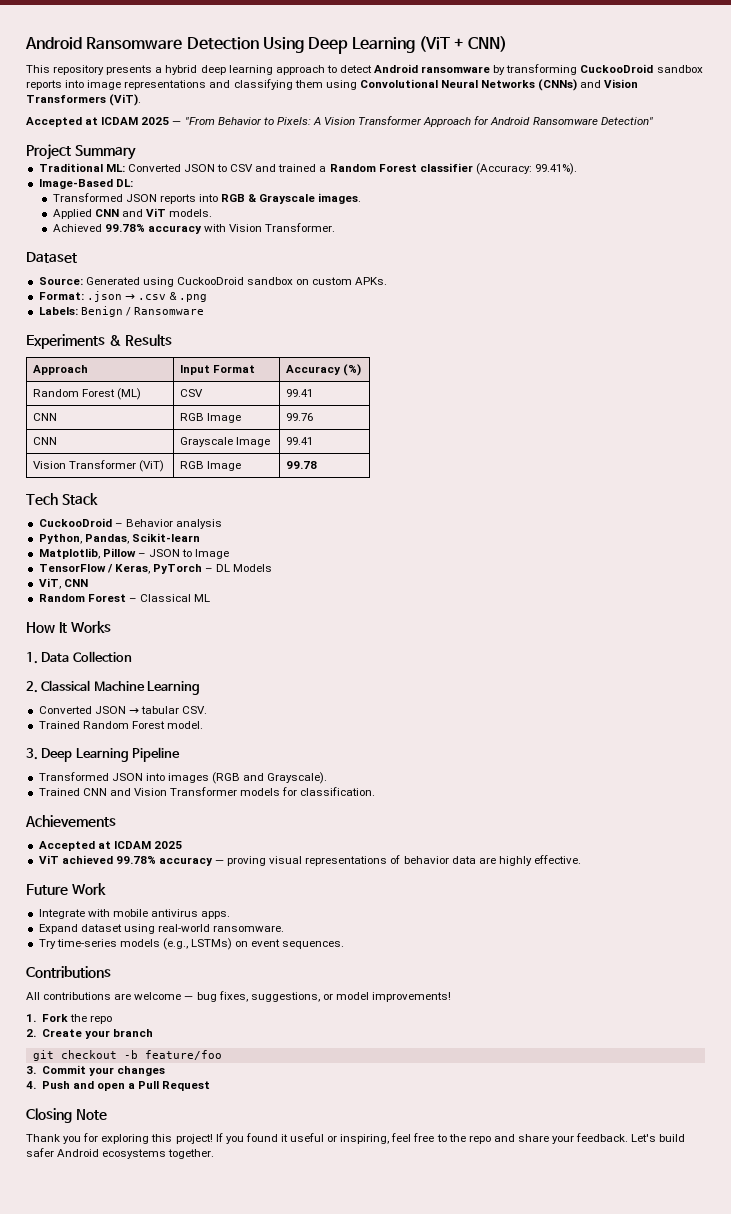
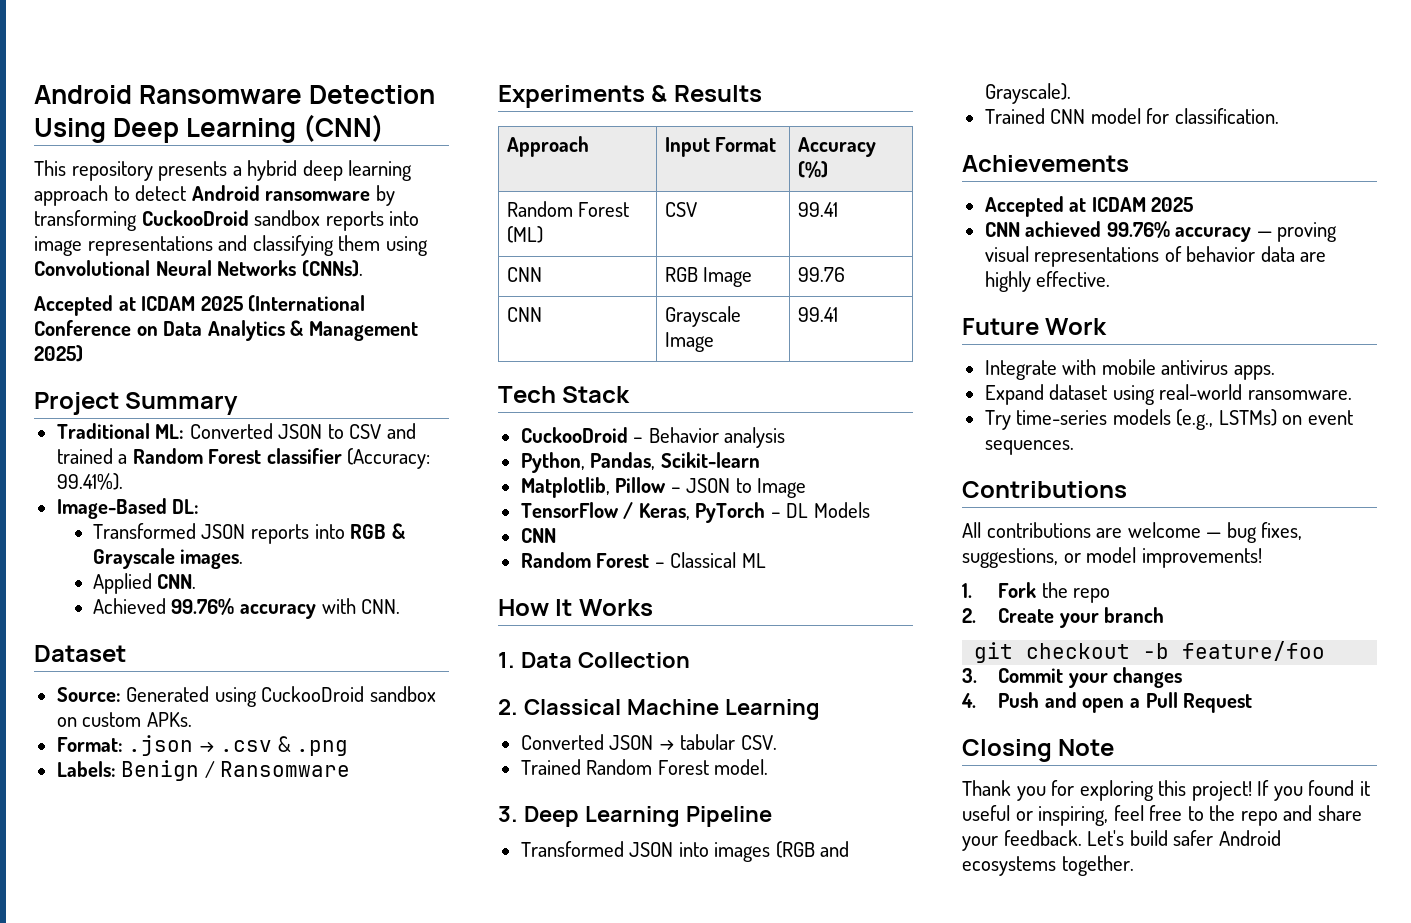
[418,36,507,52] (ViT + CNN) -> [303,114,385,142] (CNN)
[538,79,639,91] [26,94,142,106] [26,116,653,127] (CNNs) and Vision Transformers (ViT). // Accepted at ICDAM 2025 — "From Behavior to Pixels: A Vision Transformer Approach for Android Ransomware Detection" -> [301,260,363,277] [34,295,366,316] [34,320,418,341] [34,345,83,362] (CNNs). // Accepted at ICDAM 2025 (International Conference on Data Analytics & Management 2025)
[94,208,212,217] CNN and ViT models. -> [157,574,197,589] CNN.
[104,224,145,232] 99.78% -> [171,598,235,615] 99.76%
[228,223,336,232] Vision Transformer. -> [361,599,401,614] CNN.
[32,460,165,472] [179,461,241,471] [285,461,317,469] // Vision Transformer (ViT) | RGB Image | 99.78 -> (838, 314) none
[38,578,61,589] ViT, -> (870, 510) none
[109,787,281,796] and Vision Transformer models -> [1090,108,1141,124] model
[38,855,156,864] ViT achieved 99.78% -> [984,221,1170,238] CNN achieved 99.76%

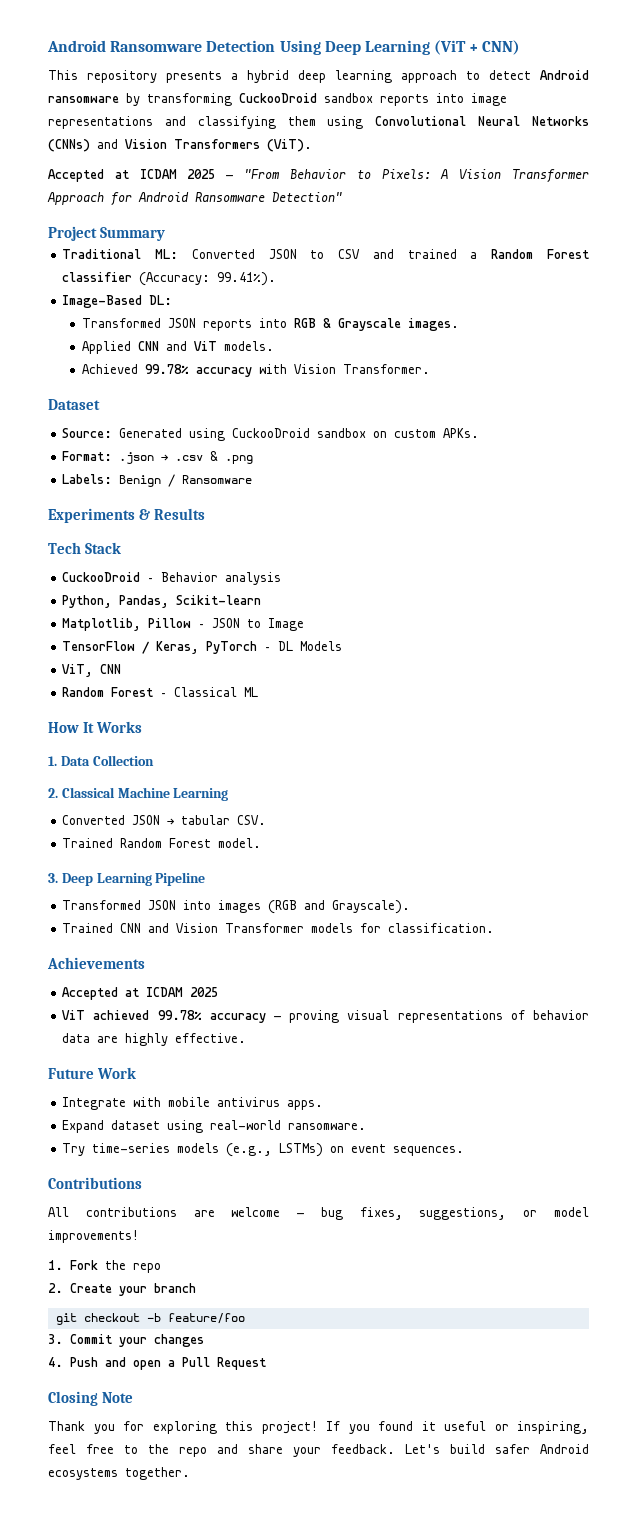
[303,114,385,142] (CNN) -> [434,40,521,55] (ViT + CNN)
[301,260,363,277] [34,295,366,316] [34,320,418,341] [34,345,83,362] (CNNs). // Accepted at ICDAM 2025 (International Conference on Data Analytics & Management 2025) -> [48,139,312,152] [48,169,589,183] [47,192,342,206] (CNNs) and Vision Transformers (ViT). // Accepted at ICDAM 2025 — "From Behavior to Pixels: A Vision Transformer Approach for Android Ransomware Detection"
[157,574,197,589] CNN. -> [137,341,274,351] CNN and ViT models.
[171,598,235,615] 99.76% -> [144,364,189,374] 99.78%
[361,599,401,614] CNN. -> [293,364,430,374] Vision Transformer.
[506,136,589,157] [664,137,777,157] [797,137,876,157] [797,161,828,178] [506,201,630,217] [506,226,543,243] [664,202,697,217] [797,202,838,217] [506,267,542,282] [664,267,753,287] [797,267,845,282] [506,307,542,322] [664,306,741,327] [664,332,714,352] [797,307,838,322] // Approach | Input Format | Accuracy (%) // Random Forest (ML) | CSV | 99.41 // CNN | RGB Image | 99.76 // CNN | Grayscale Image | 99.41 -> (205, 514) none
(870, 510) none -> [62,664,94,677] ViT,
[1090,108,1141,124] model -> [148,923,354,933] and Vision Transformer models
[984,221,1170,238] CNN achieved 99.76% -> [62,1010,202,1020] ViT achieved 99.78%

